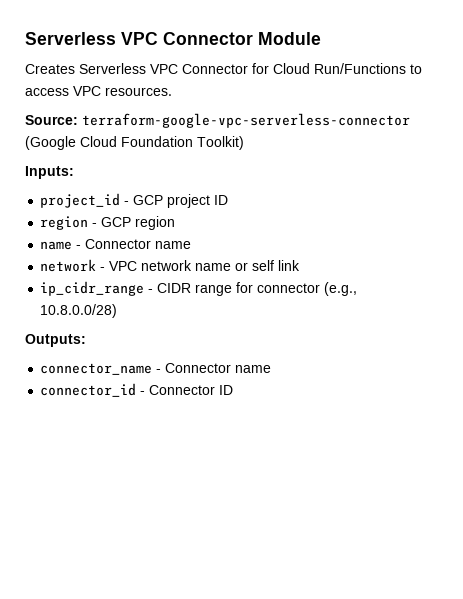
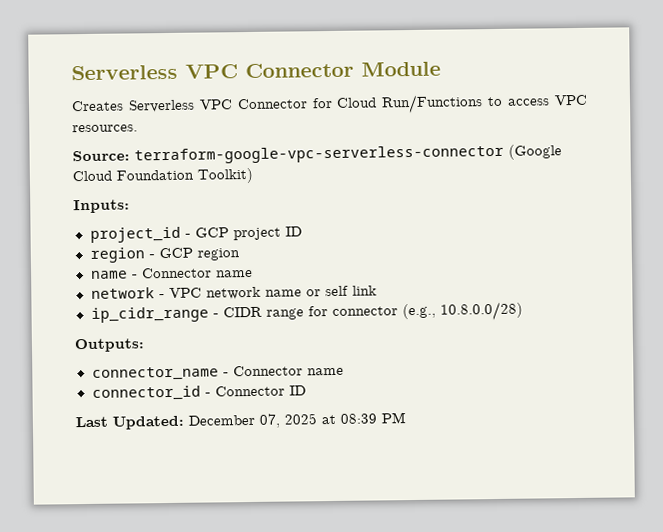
(234, 390) none -> [75,412,406,430] // Last Updated: December 07, 2025 at 08:39 PM

